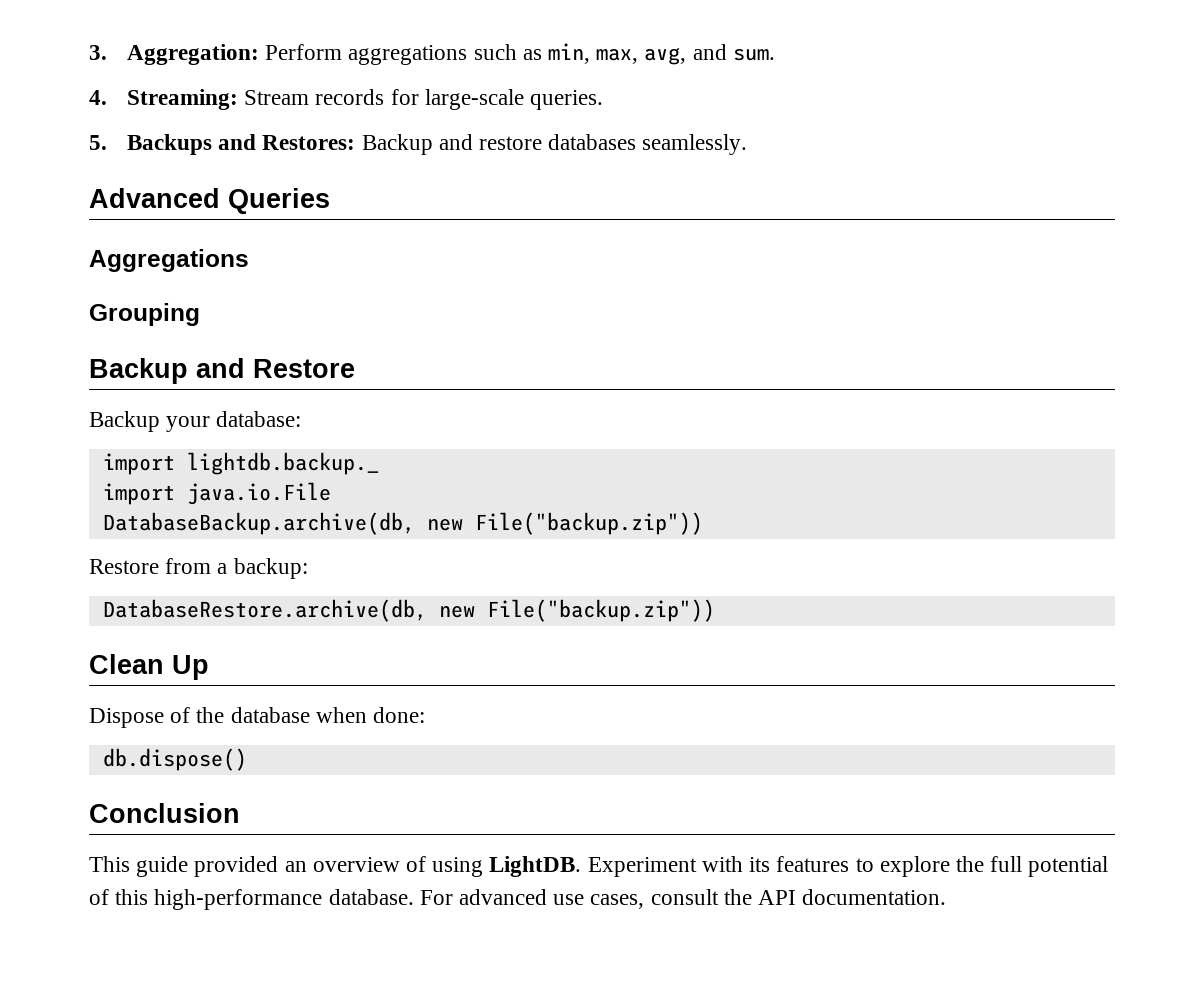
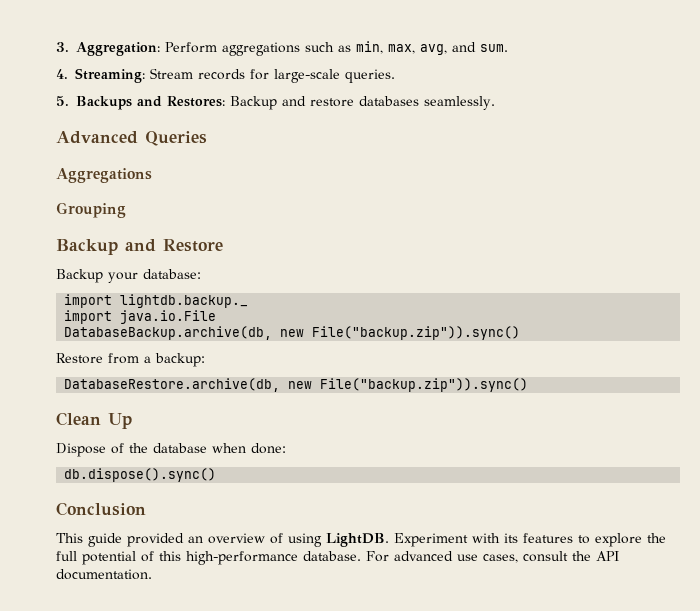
[474,512,703,535] File("backup.zip")) -> [312,326,521,340] File("backup.zip")).sync()
[486,599,715,622] File("backup.zip")) -> [320,378,529,392] File("backup.zip")).sync()
[102,748,247,771] db.dispose() -> [64,468,217,482] db.dispose().sync()

